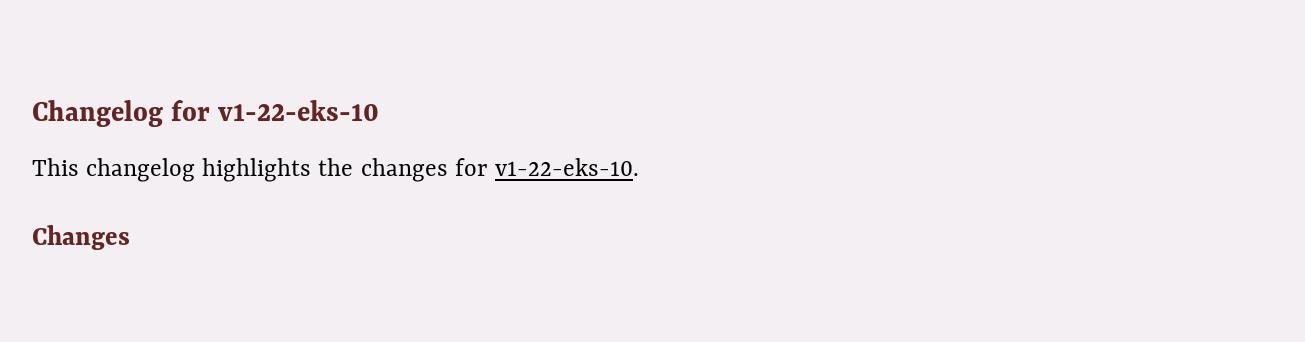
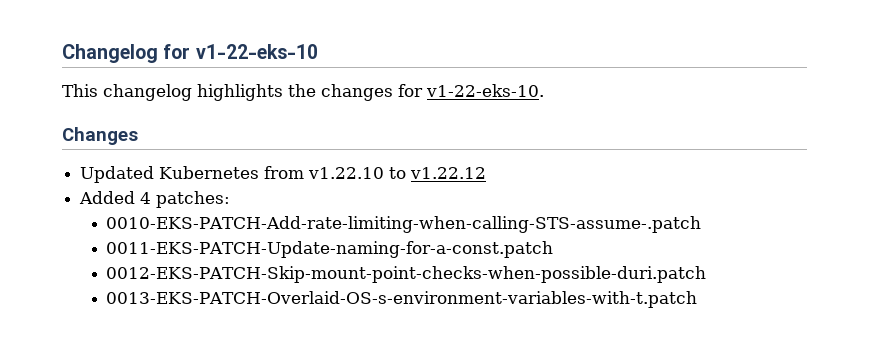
(130, 237) none -> [80,166,487,183] [79,191,231,208] [106,216,702,233] [106,241,554,258] [106,266,707,283] [106,291,698,308] // Updated Kubernetes from v1.22.10 to v1.22.12 // Added 4 patches: // 0010-EKS-PATCH-Add-rate-limiting-when-calling-STS-assume-.patch // 0011-EKS-PATCH-Update-naming-for-a-const.patch // 0012-EKS-PATCH-Skip-mount-point-checks-when-possible-duri.patch // 0013-EKS-PATCH-Overlaid-OS-s-environment-variables-with-t.patch

